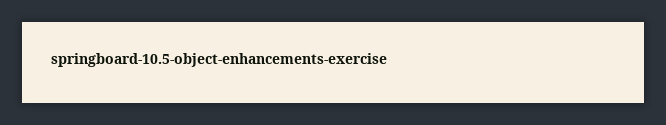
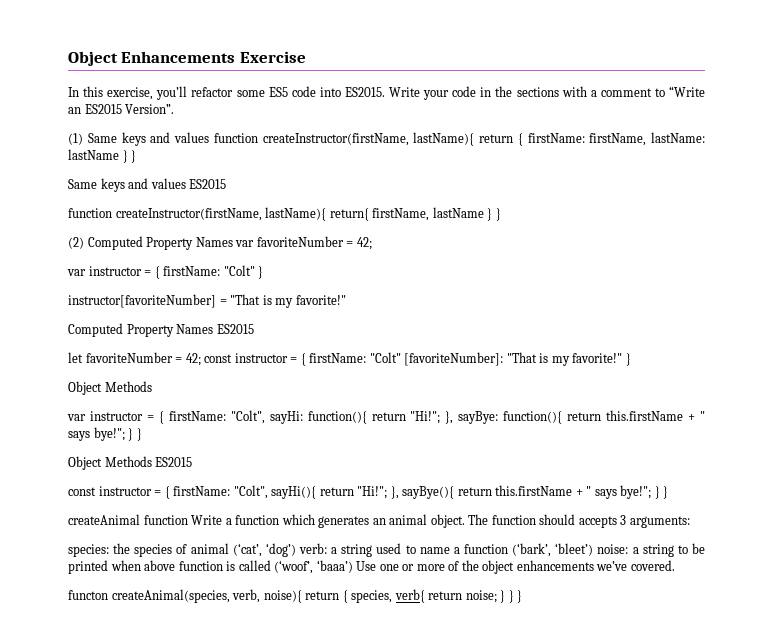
[51,53,387,67] springboard-10.5-object-enhancements-exercise -> [68,51,306,66] [68,86,706,100] [68,104,175,114] [68,132,705,146] [68,149,137,163] [68,178,227,192] [68,207,501,221] [68,236,372,250] [67,265,264,279] [68,294,346,308] [68,323,254,337] [68,352,631,366] [68,381,152,395] [67,410,705,424] [68,427,142,441] [68,456,193,470] [68,485,669,499] [68,514,690,528] [68,543,705,557] [68,560,675,574] [68,589,523,603] Object Enhancements Exercise // In this exercise, you’ll refactor some ES5 code into ES2015. Write your code in the sections with a comment to “Write an ES2015 Version”. // (1) Same keys and values function createInstructor(firstName, lastName){ return { firstName: firstName, lastName: lastName } } // Same keys and values ES2015 // function createInstructor(firstName, lastName){ return{ firstName, lastName } } // (2) Computed Property Names var favoriteNumber = 42; // var instructor = { firstName: "Colt" } // instructor[favoriteNumber] = "That is my favorite!" // Computed Property Names ES2015 // let favoriteNumber = 42; const instructor = { firstName: "Colt" [favoriteNumber]: "That is my favorite!" } // Object Methods // var instructor = { firstName: "Colt", sayHi: function(){ return "Hi!"; }, sayBye: function(){ return this.firstName + " says bye!"; } } // Object Methods ES2015 // const instructor = { firstName: "Colt", sayHi(){ return "Hi!"; }, sayBye(){ return this.firstName + " says bye!"; } } // createAnimal function Write a function which generates an animal object. The function should accepts 3 arguments: // species: the species of animal (‘cat’, ‘dog’) verb: a string used to name a function (‘bark’, ‘bleet’) noise: a string to be printed when above function is called (‘woof’, ‘baaa’) Use one or more of the object enhancements we’ve covered. // functon createAnimal(species, verb, noise){ return { species, verb{ return noise; } } }

